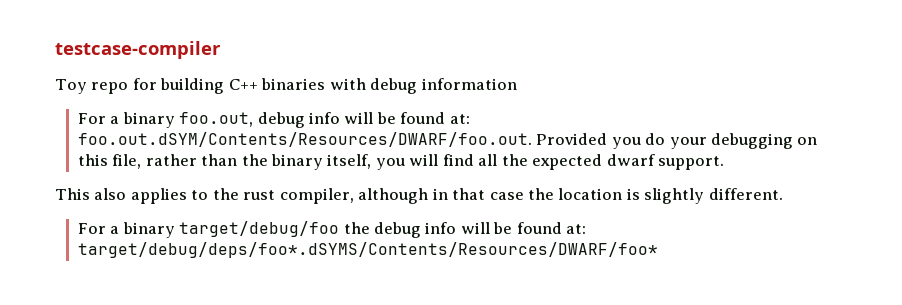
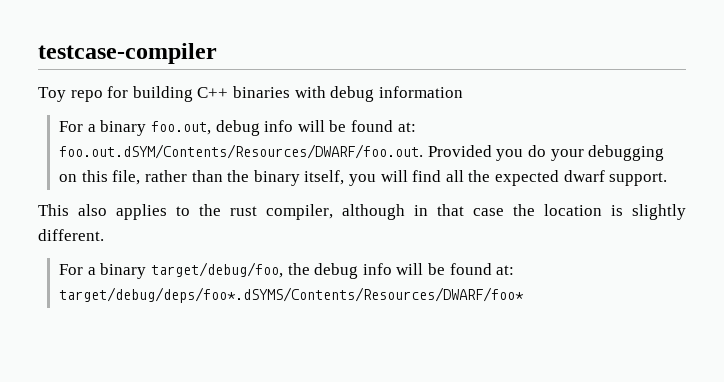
[179,221,340,237] target/debug/foo -> [151,262,284,278] target/debug/foo,

